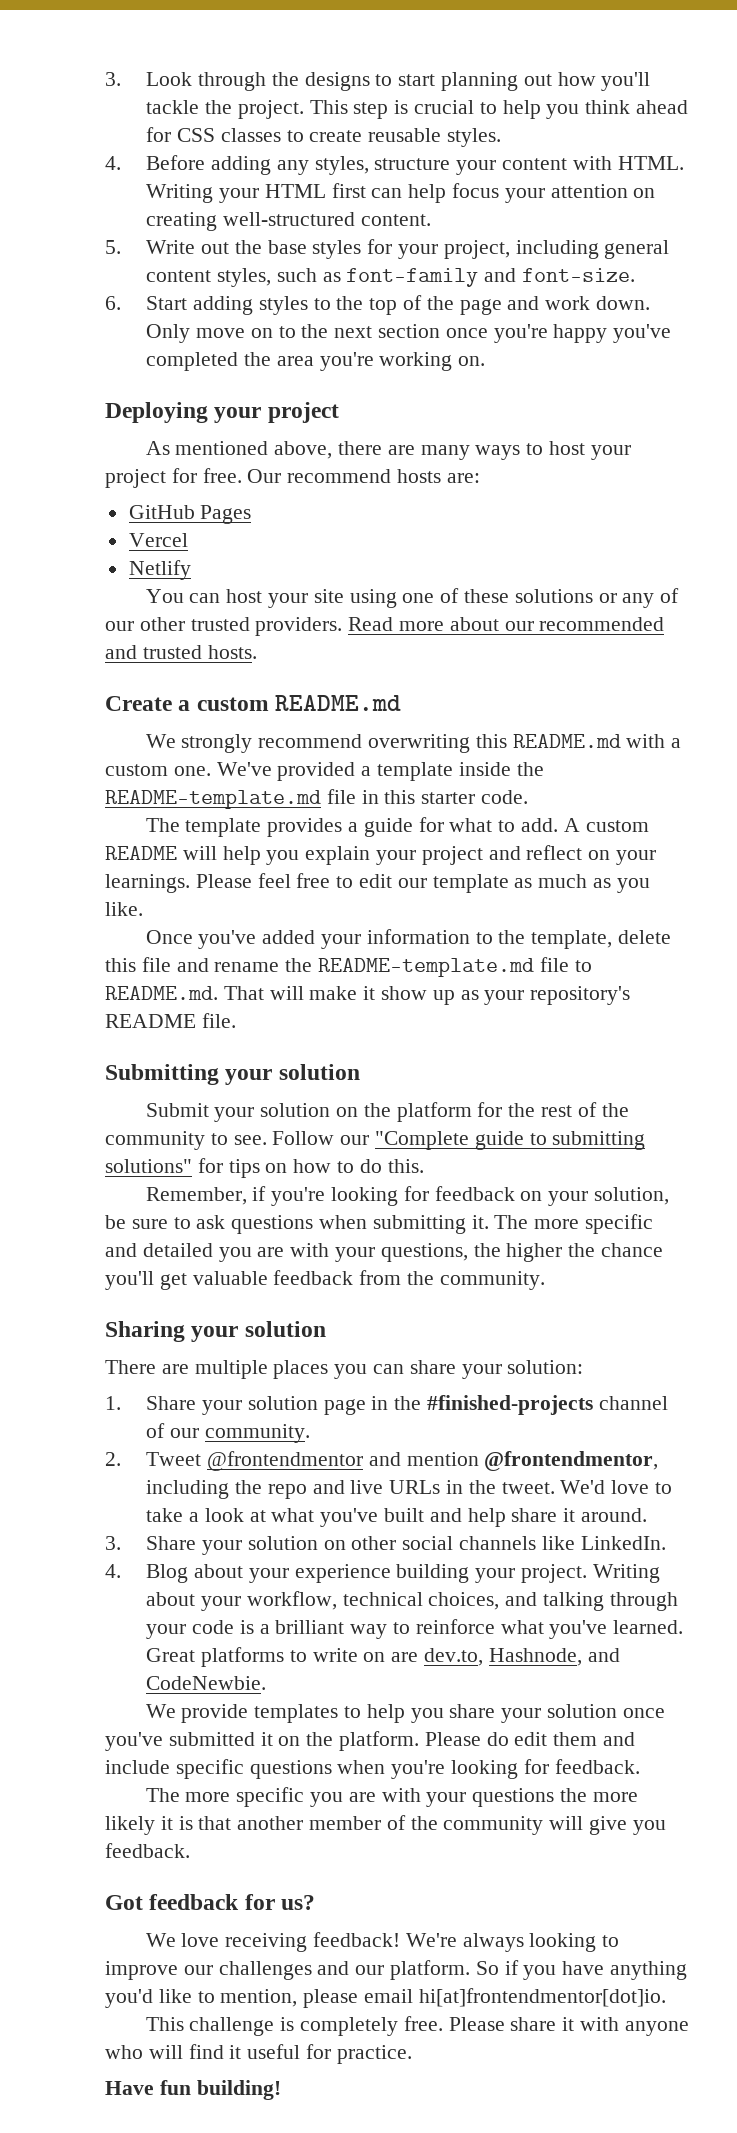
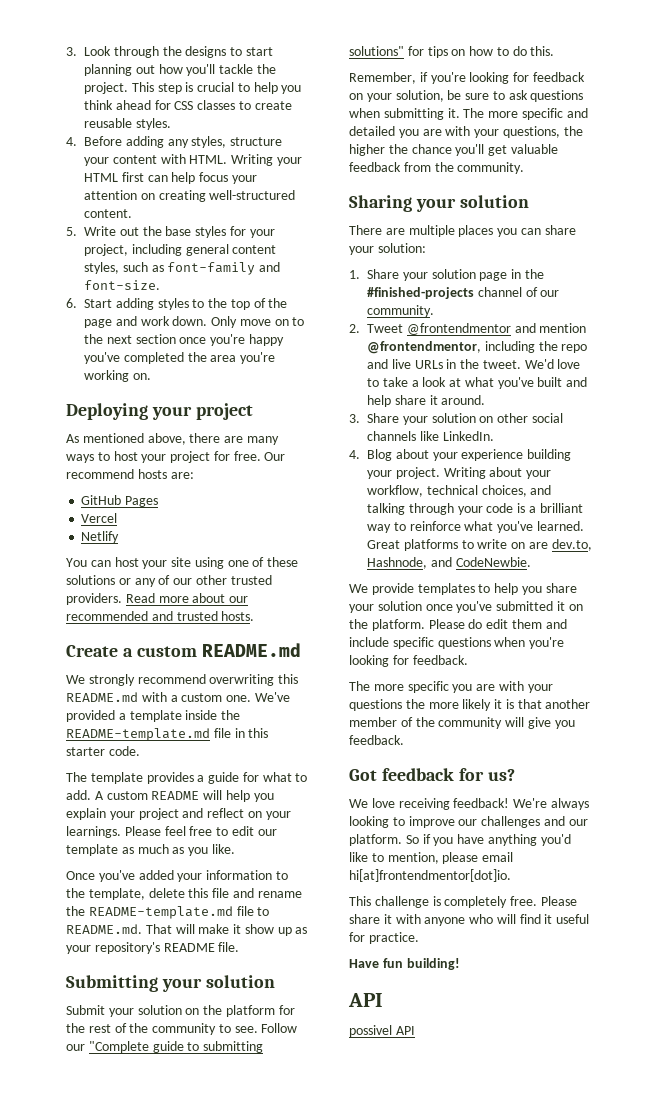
(281, 2090) none -> [348,993,383,1007] [349,1025,415,1037] // API // possivel API

